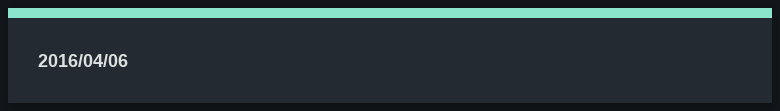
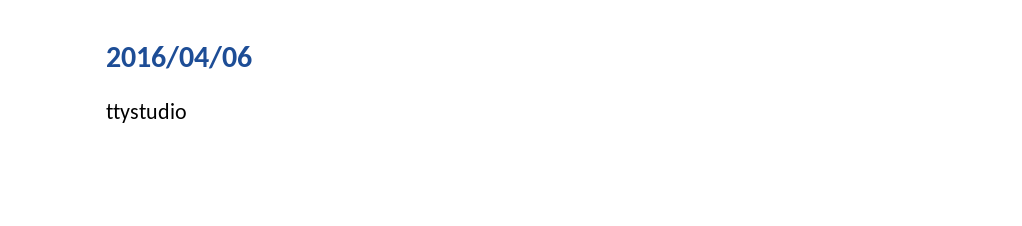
(128, 60) none -> [106,103,187,123] // ttystudio

